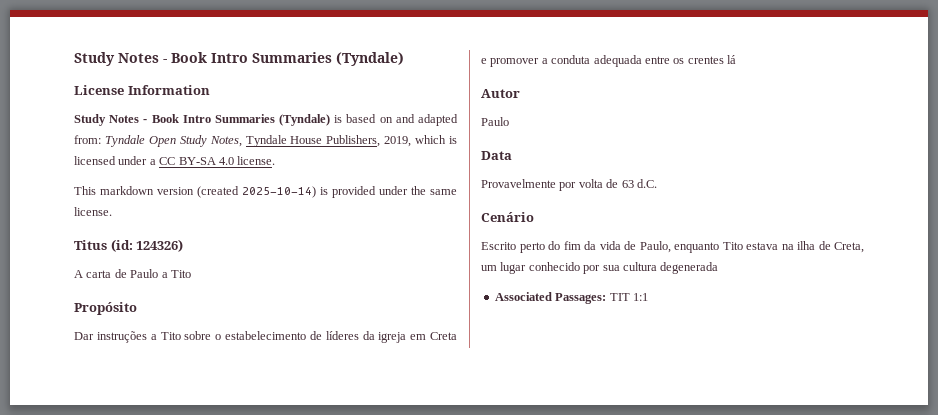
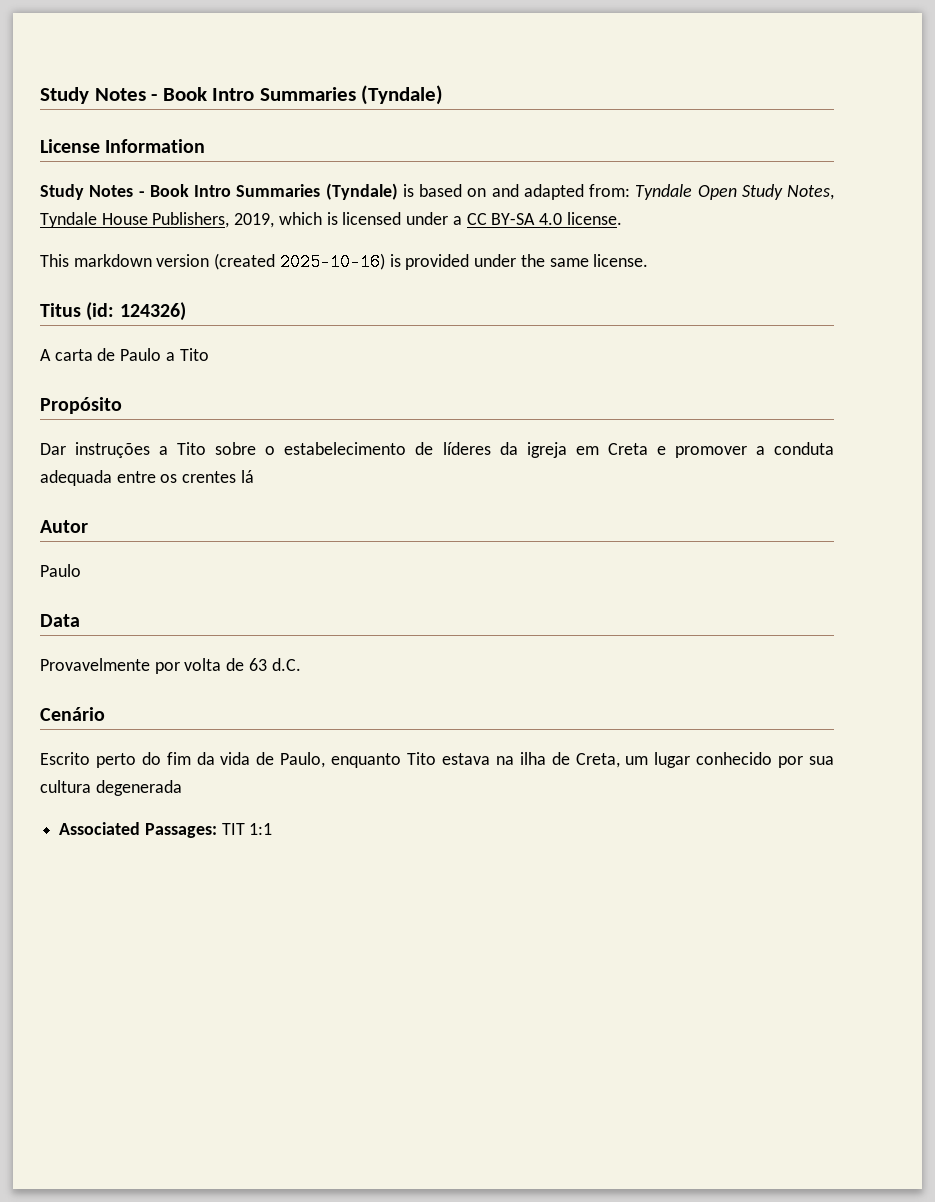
[242,186,316,198] 2025-10-14) -> [279,253,385,271] 2025-10-16)

